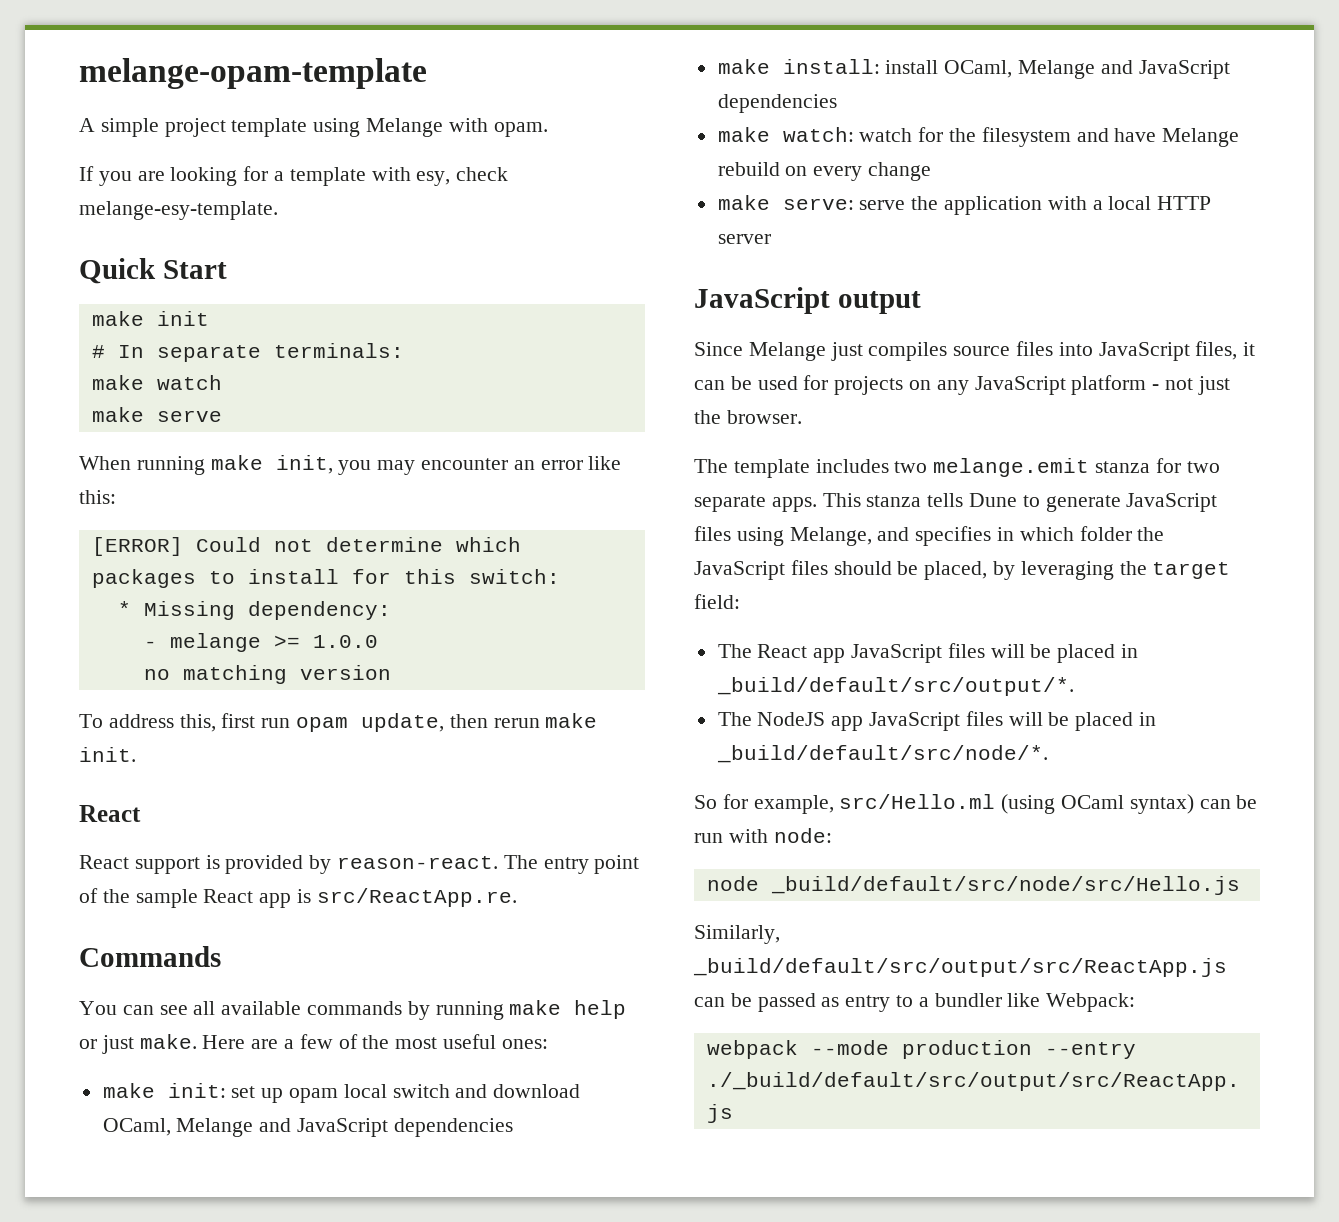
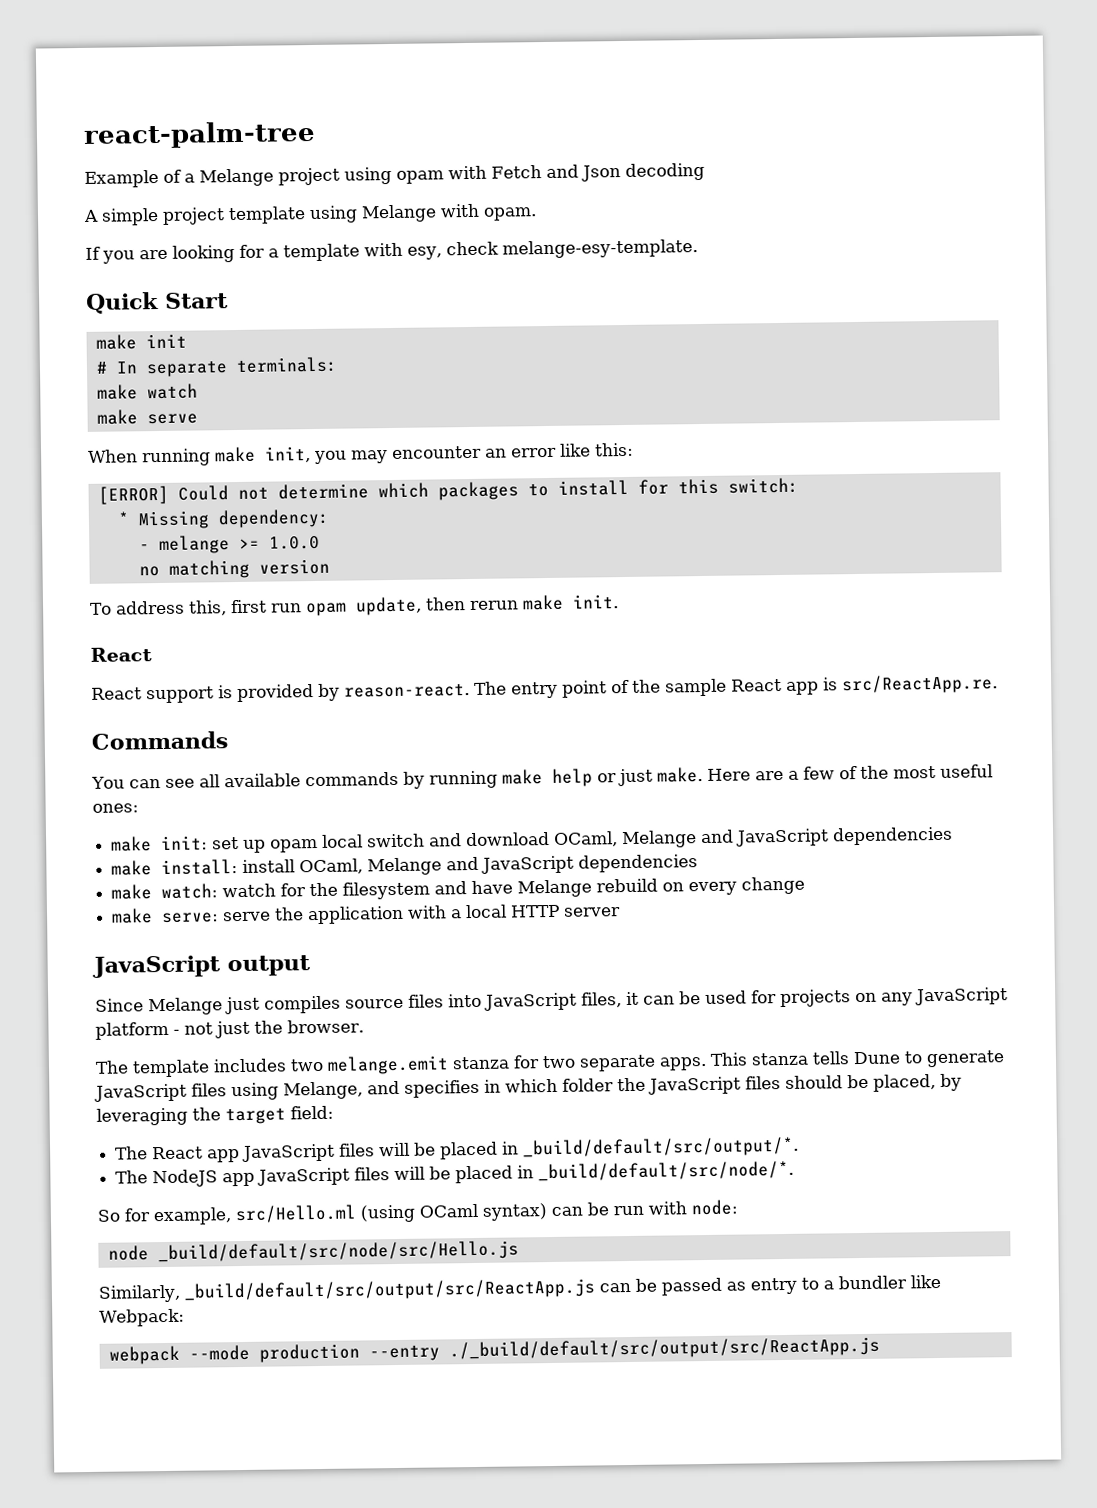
[79,58,427,89] melange-opam-template -> [83,120,316,149] [84,162,705,188] react-palm-tree // Example of a Melange project using opam with Fetch and Json decoding

